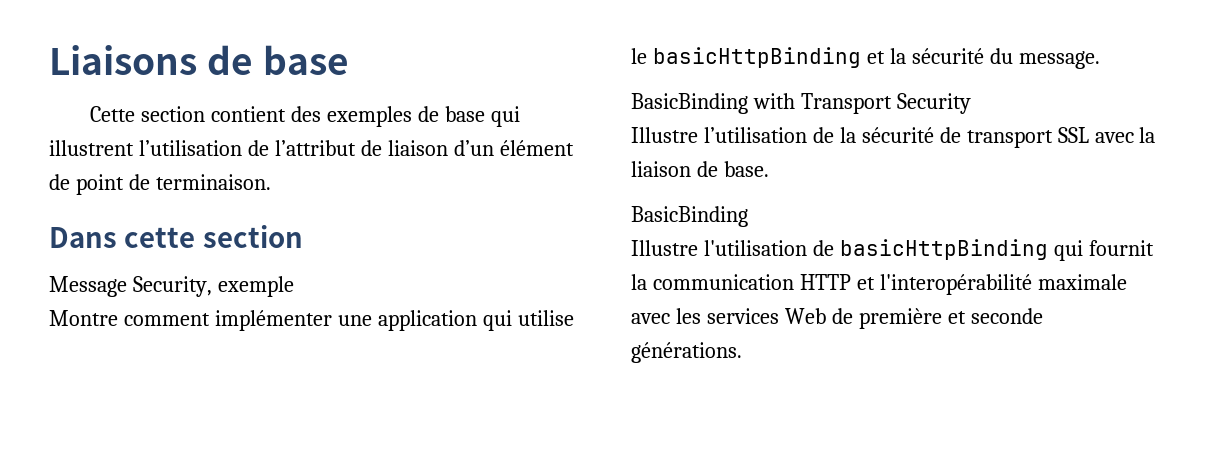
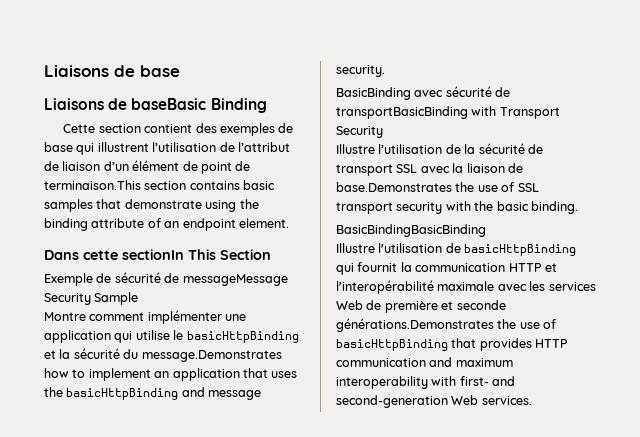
(349, 60) none -> [44,98,267,113] // Liaisons de baseBasic Binding
[155,174,271,190] [49,225,303,248] [49,276,294,297] terminaison. // Dans cette section // Message Security, exemple -> [44,180,276,190] [44,199,259,212] [44,218,289,231] [44,249,271,260] [44,272,288,286] [44,292,139,305] terminaison.This section contains basic samples that demonstrate using the binding attribute of an endpoint element. // Dans cette sectionIn This Section // Exemple de sécurité de messageMessage Security Sample
[1018,51,1100,69] [631,93,748,114] message. // BasicBinding -> [141,350,282,362] [44,368,298,381] [44,387,262,400] [336,65,385,77] [336,86,511,100] [336,106,468,119] message.Demonstrates how to implement an application that uses the basicHttpBinding and message security. // BasicBinding avec sécurité de transportBasicBinding
[723,161,769,177] [631,206,748,227] base. // BasicBinding -> [336,182,539,192] [336,201,578,214] [336,224,486,237] base.Demonstrates the use of SSL transport security with the basic binding. // BasicBindingBasicBinding
[631,342,742,363] générations. -> [336,318,557,332] [336,338,569,351] [336,357,513,367] [336,376,516,389] [336,395,532,408] générations.Demonstrates the use of basicHttpBinding that provides HTTP communication and maximum interoperability with first- and second-generation Web services.

